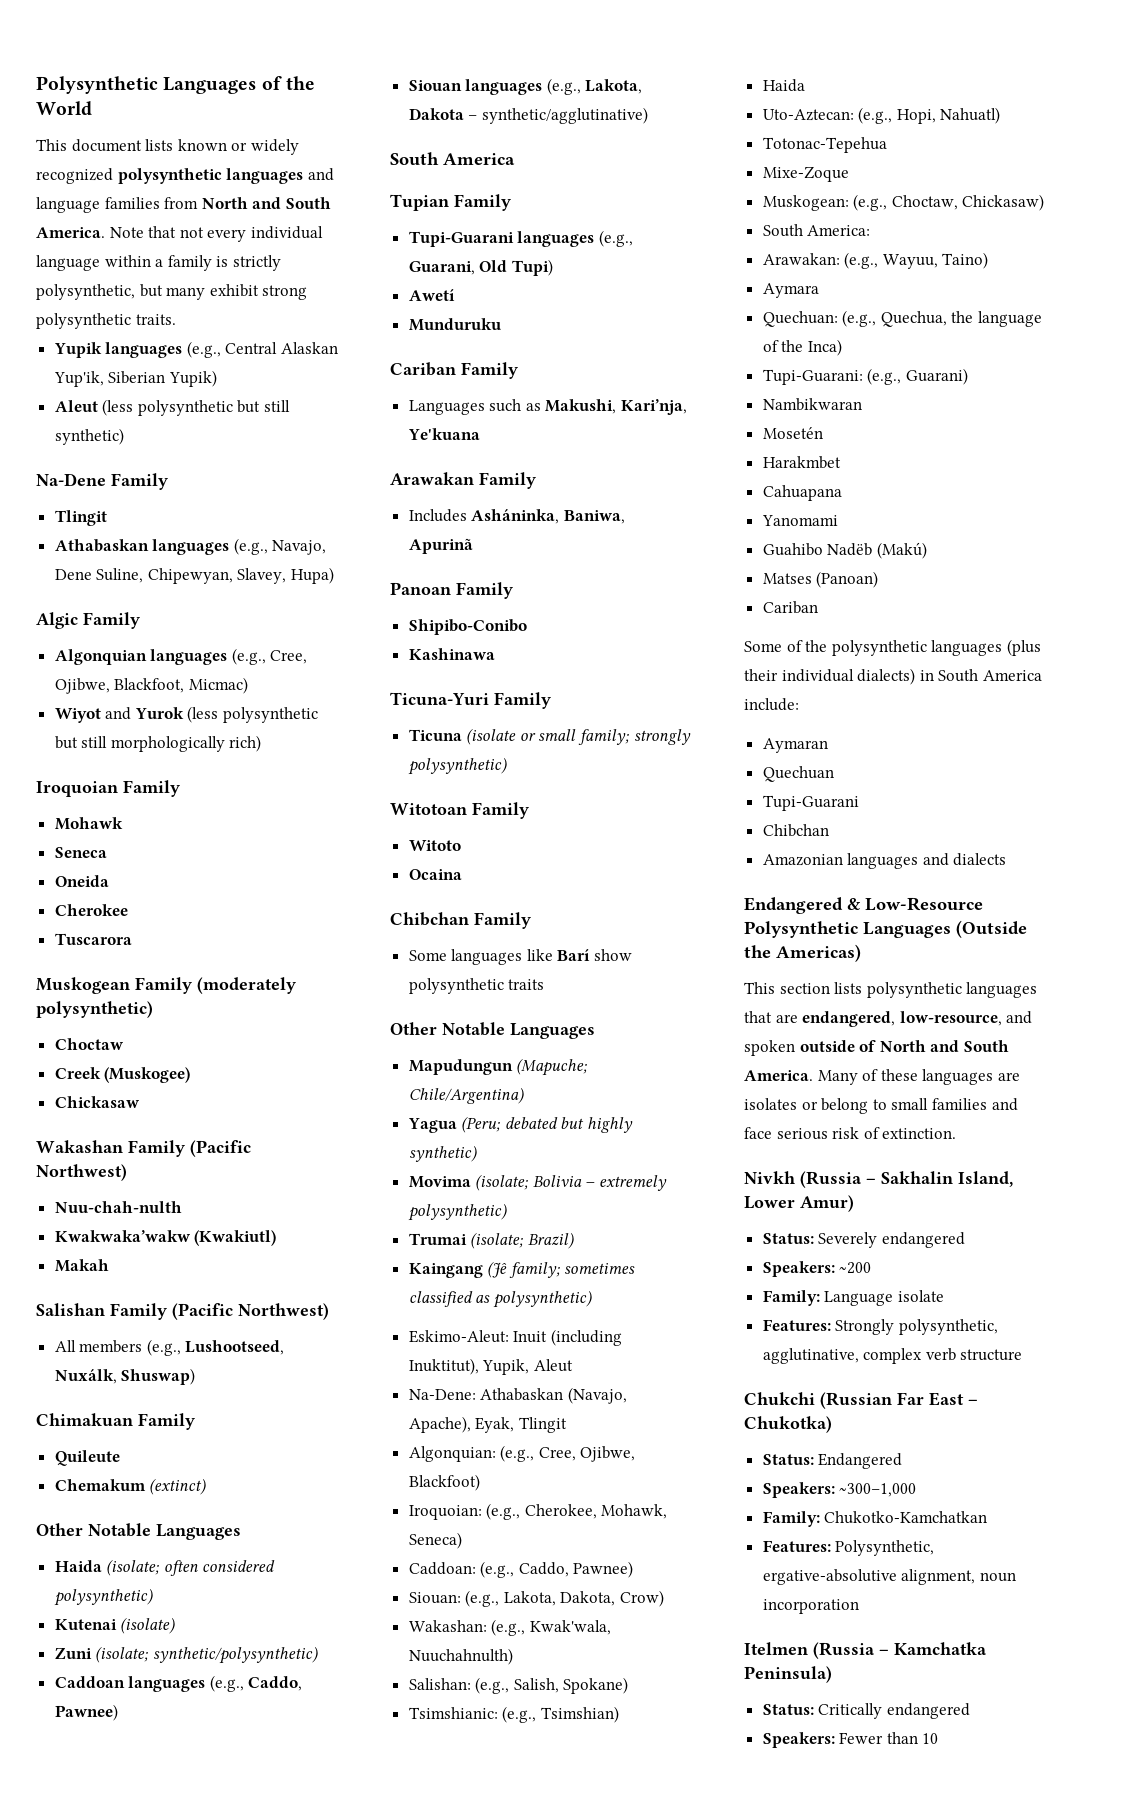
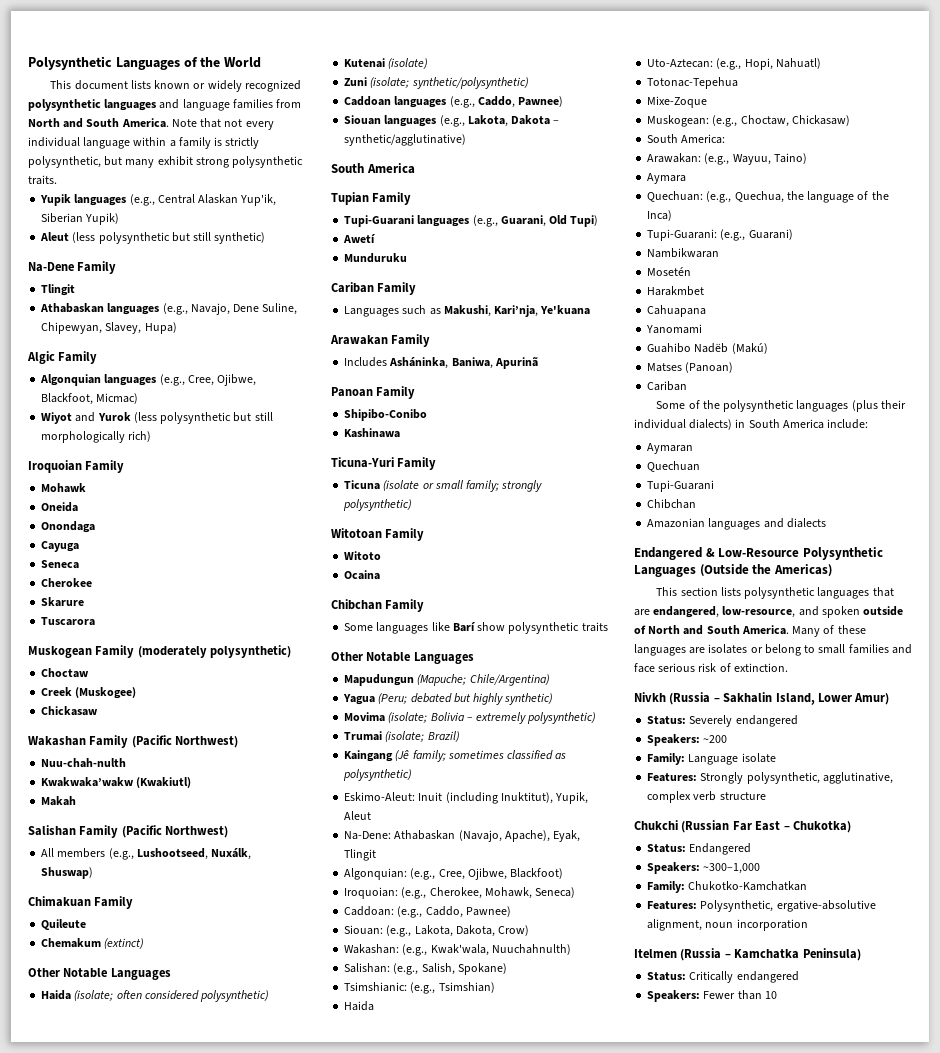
(123, 823) none -> [41,502,79,512] [41,521,96,533] [41,541,80,552] // Oneida // Onondaga // Cayuga
[54,875,109,887] [54,904,128,916] Oneida // Cherokee -> [41,578,93,587] [41,597,85,607] Cherokee // Skarure

